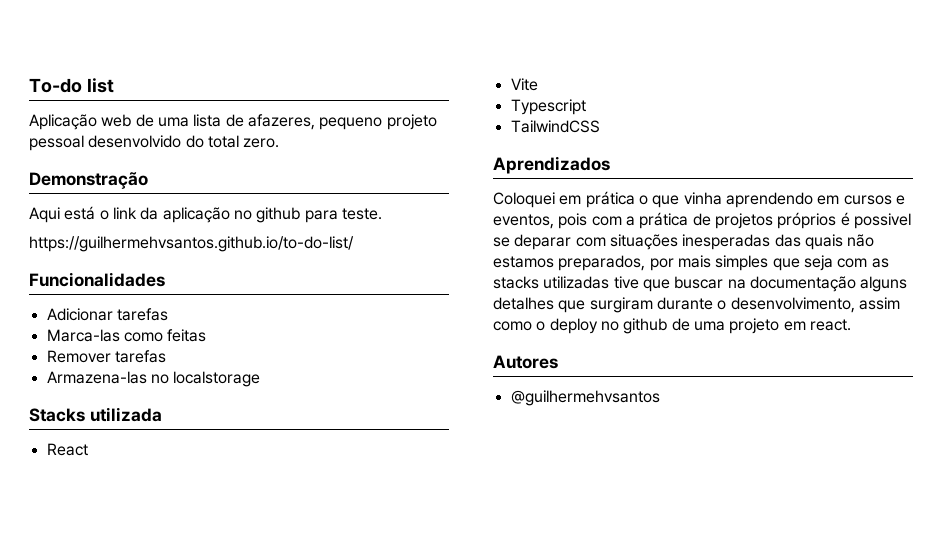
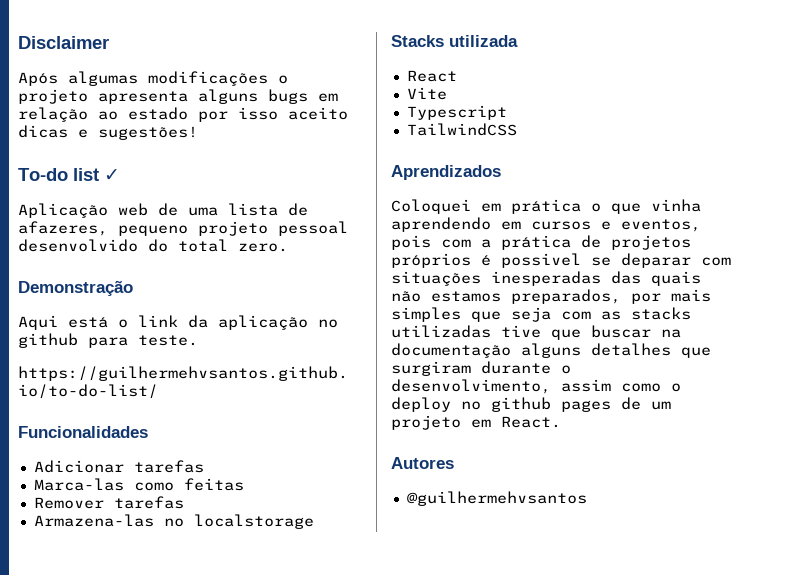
(29, 85) none -> [18,36,109,49] [18,71,288,86] [18,89,338,104] [18,107,348,122] [18,125,198,140] Disclaimer // Após algumas modificações o projeto apresenta alguns bugs em relação ao estado por isso aceito dicas e sugestões! //
(114, 85) none -> [104,169,120,181] ✓
[671,318,725,331] de uma -> [561,397,671,412] pages de um
[809,319,851,331] react. -> [501,416,561,428] React.

